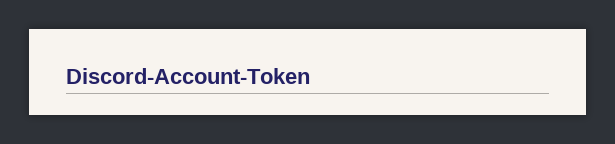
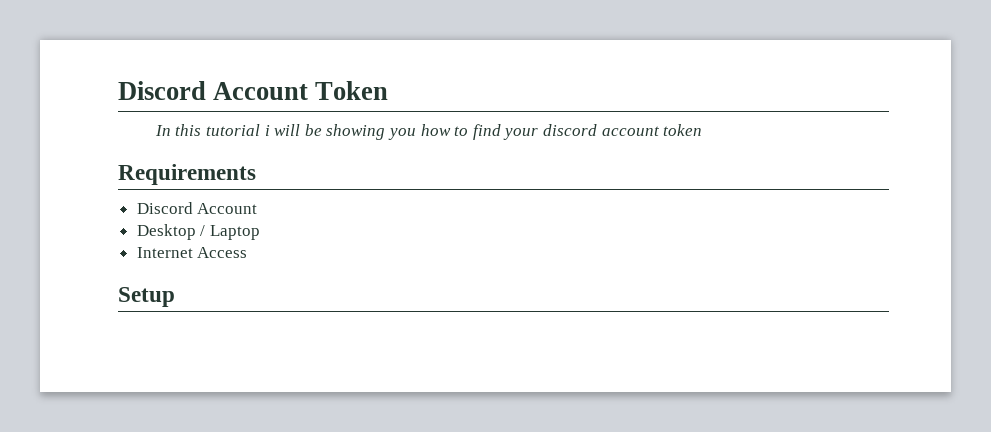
[66,68,310,84] Discord-Account-Token -> [118,81,389,100] [154,124,703,140] [118,164,256,185] [136,202,258,214] [136,224,260,240] [136,247,248,258] [118,287,175,307] Discord Account Token // In this tutorial i will be showing you how to find your discord account token // Requirements // Discord Account // Desktop / Laptop // Internet Access // Setup

